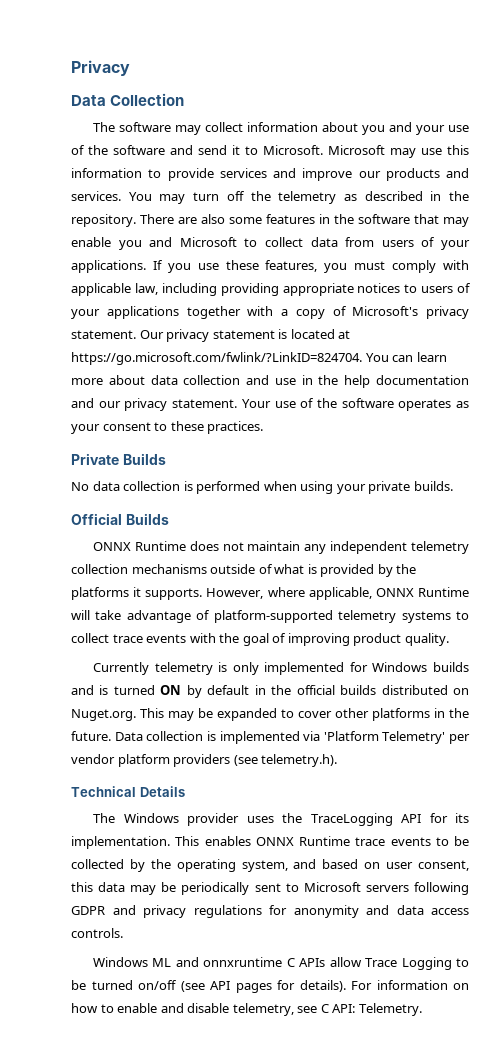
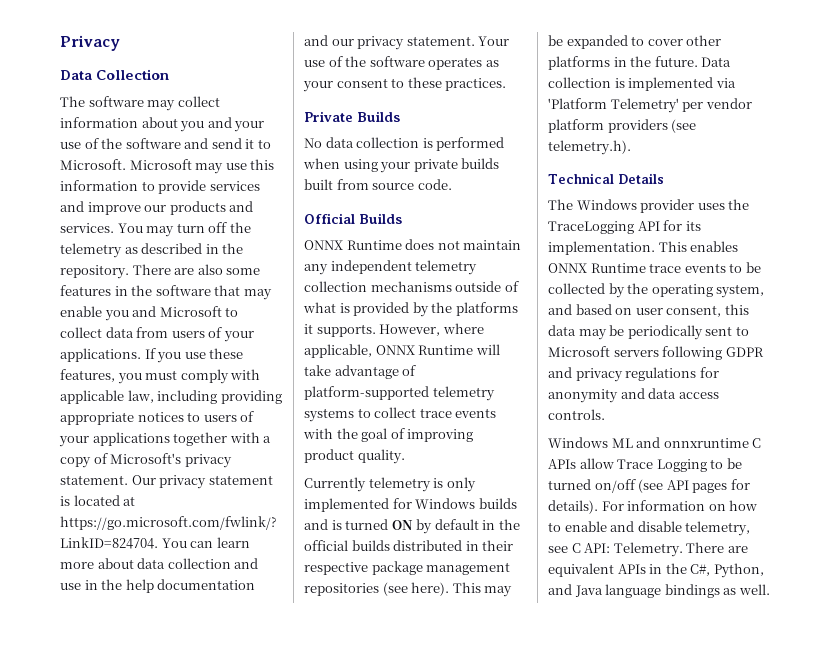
[413,481,453,491] builds. -> [461,158,500,169] [304,179,452,190] builds built from source code.
[452,688,469,695] [71,709,136,721] on Nuget.org. -> [465,540,514,551] [304,561,511,575] [304,582,450,596] in their respective package management repositories (see here).
(422, 1009) none -> [686,542,748,553] [548,563,764,578] [548,584,770,598] There are equivalent APIs in the C#, Python, and Java language bindings as well.

